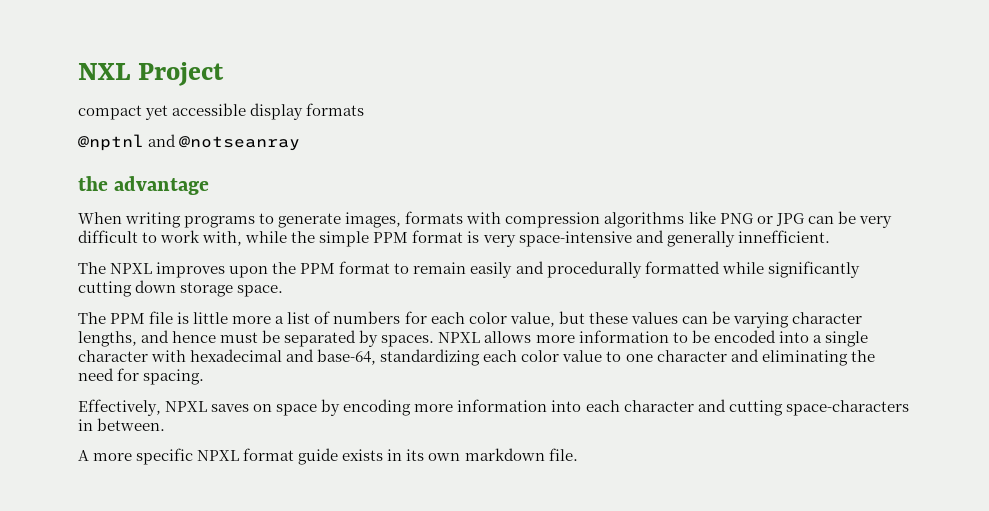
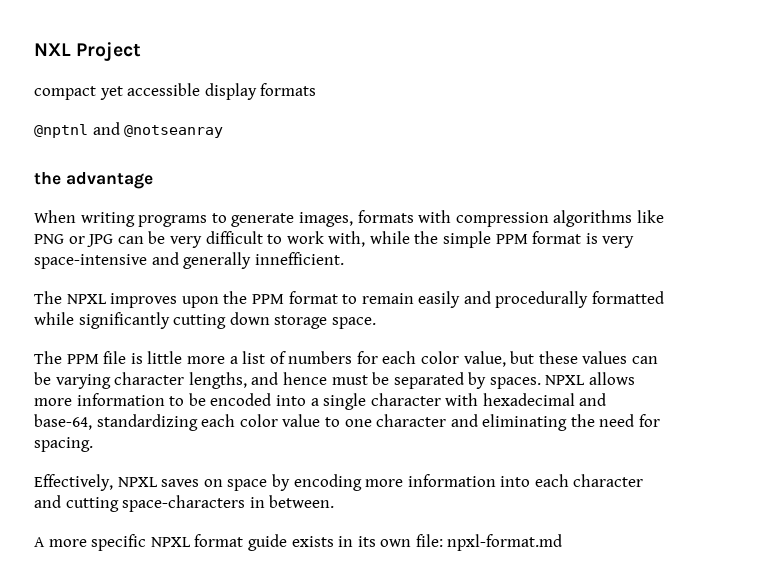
[464,448,578,461] markdown file. -> [415,534,563,551] file: npxl-format.md

